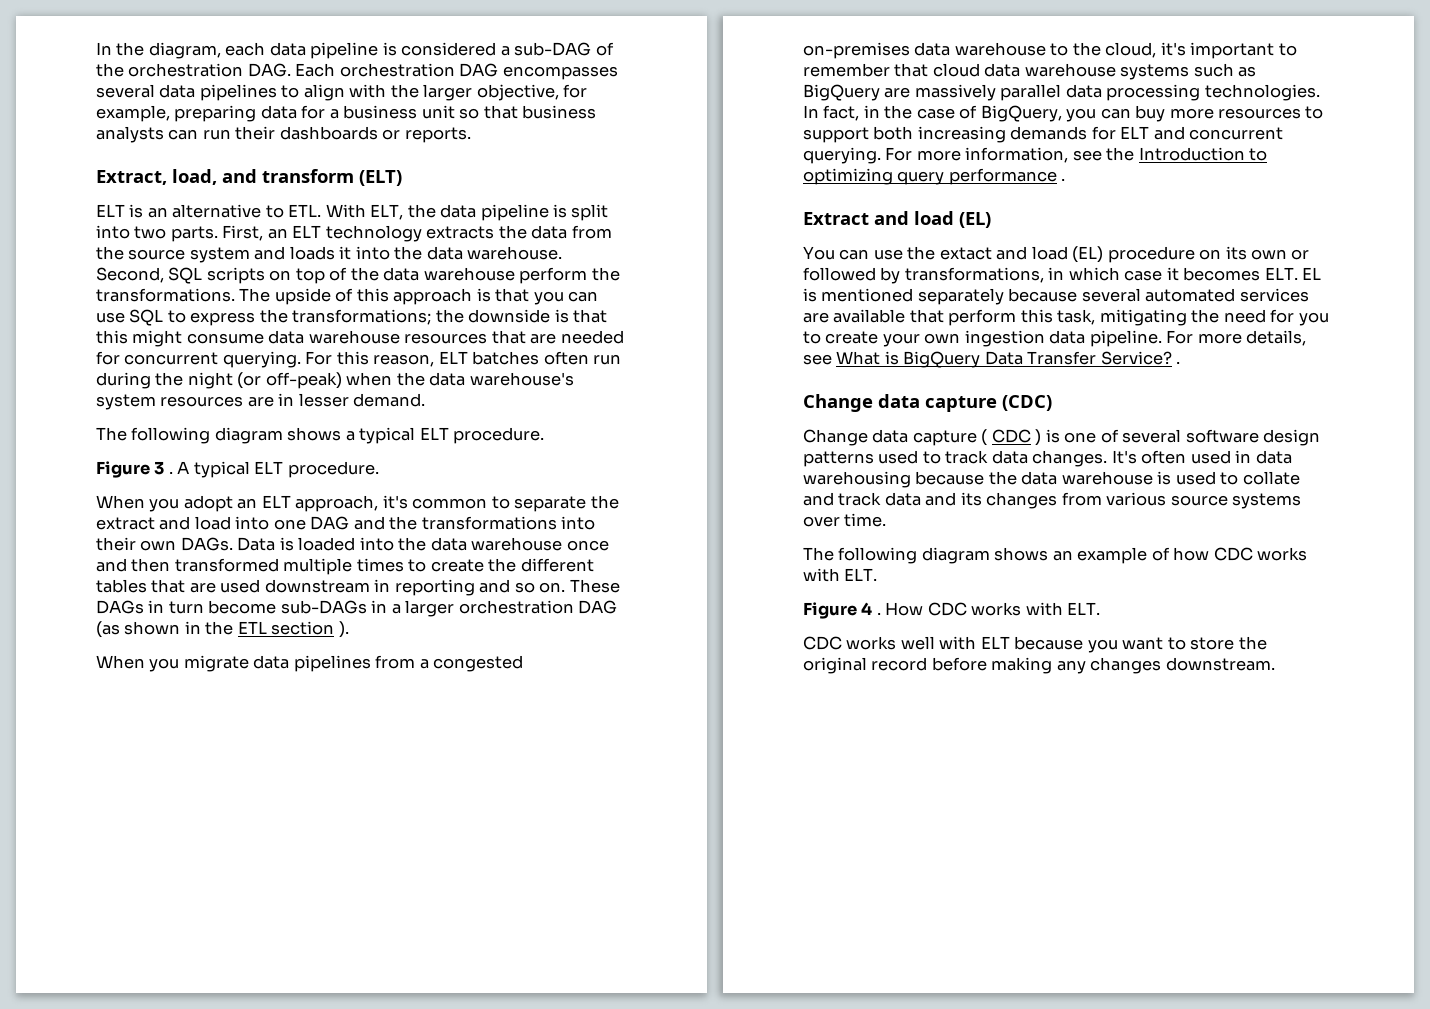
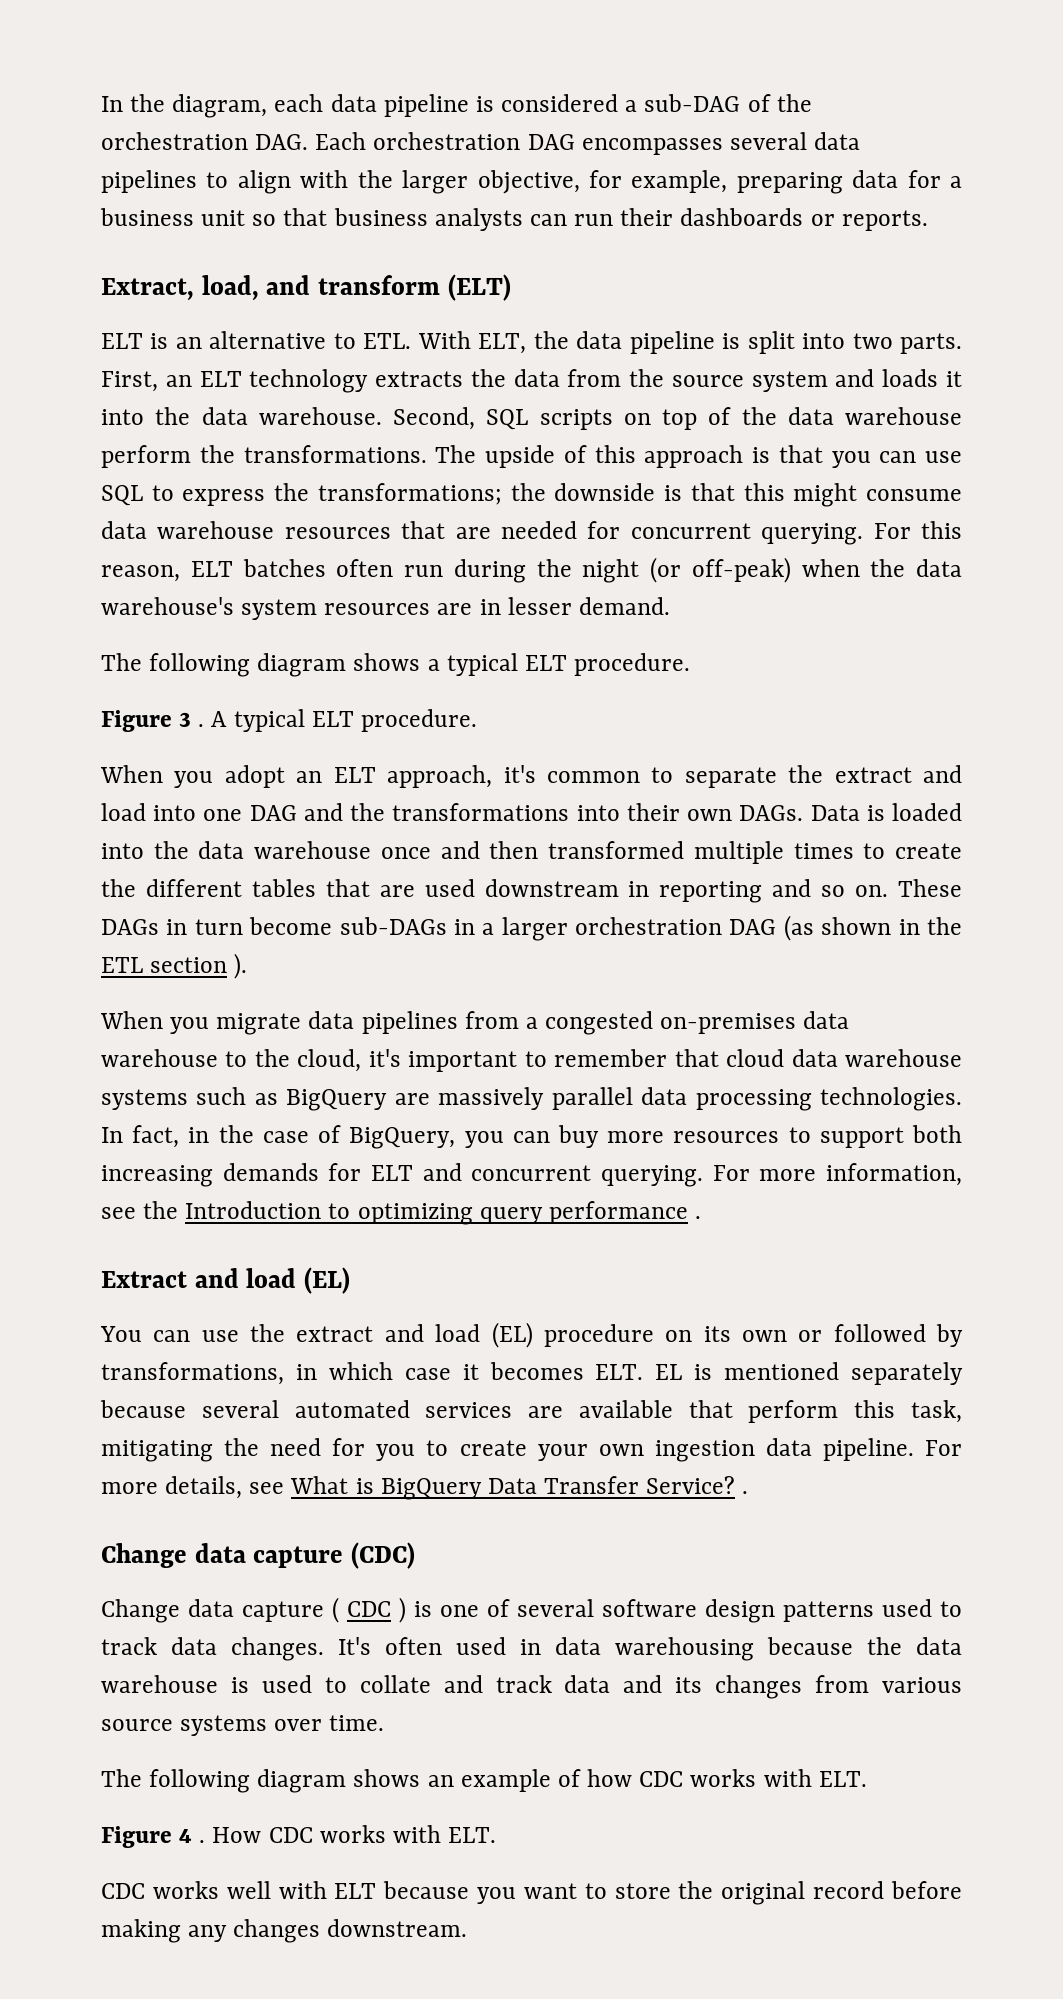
[939,247,992,260] extact -> [296,1326,374,1342] extract

